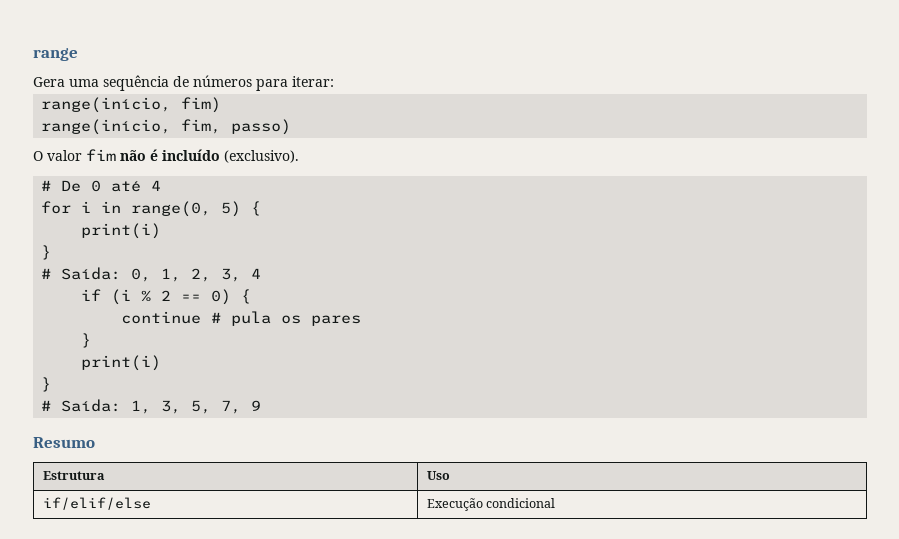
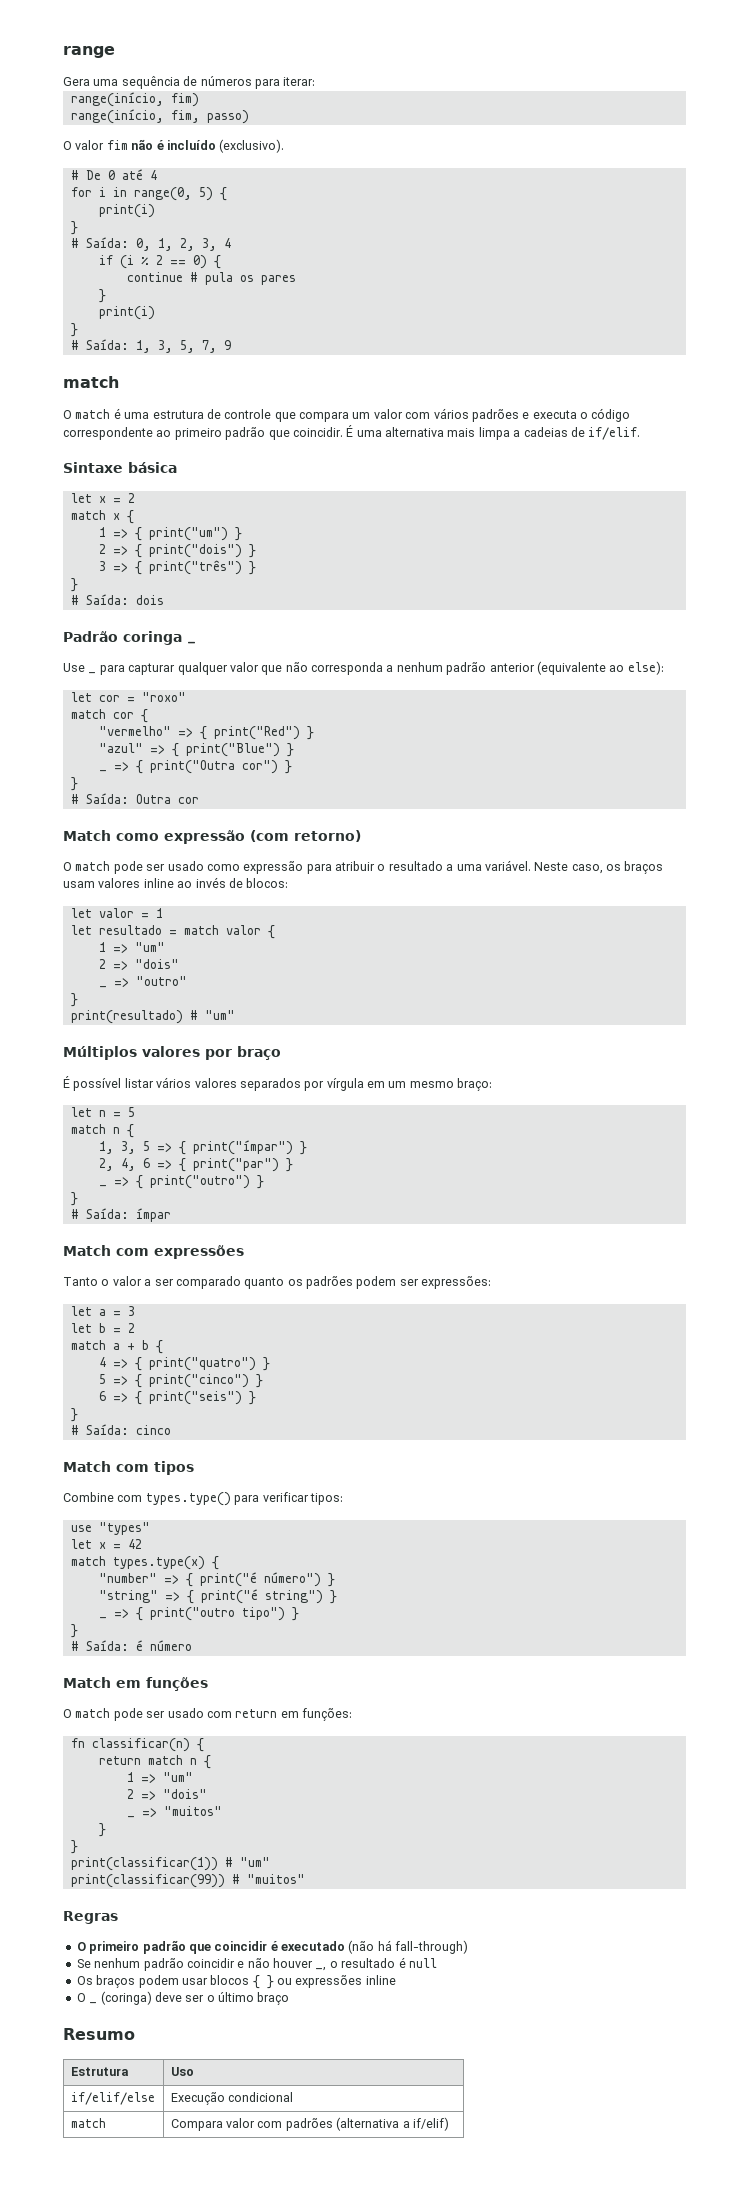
(262, 405) none -> [63,376,119,388] [63,408,631,422] [63,425,641,440] [63,462,177,473] [70,493,135,503] [70,510,134,524] [98,527,242,541] [98,544,256,558] [98,560,256,575] [70,578,78,592] [70,594,164,605] [63,631,196,645] [63,663,85,672] [88,661,664,675] [70,692,186,702] [70,709,148,723] [98,726,314,740] [98,743,294,757] [98,760,292,774] [70,777,78,791] [70,793,199,804] [63,830,361,844] [63,860,664,874] [63,877,289,888] [70,908,163,918] [70,925,275,939] [98,942,165,953] [98,959,179,970] [98,976,187,988] [70,993,78,1007] [70,1010,235,1024] [63,1046,281,1060] [63,1076,493,1091] [70,1107,135,1117] [70,1124,134,1138] [98,1140,307,1155] [98,1158,293,1172] [98,1175,264,1189] [70,1192,78,1206] [70,1208,171,1222] [63,1245,244,1259] [63,1276,492,1289] [70,1306,135,1316] [70,1323,135,1333] [70,1340,163,1354] [98,1357,270,1371] [98,1374,263,1388] [98,1391,256,1405] [70,1408,78,1422] [70,1424,171,1435] [63,1461,194,1475] [63,1492,343,1506] [70,1522,150,1535] [70,1539,142,1549] [70,1556,219,1570] [98,1572,335,1587] [98,1589,337,1604] [98,1607,299,1621] [70,1624,78,1638] [70,1640,192,1651] [63,1677,208,1691] [63,1708,352,1721] [70,1738,204,1752] [98,1755,211,1769] [126,1772,193,1783] [126,1789,207,1800] [126,1806,222,1818] [98,1823,106,1837] [70,1840,78,1854] [70,1857,270,1871] [70,1874,305,1888] [63,1911,118,1924] [76,1940,469,1954] [76,1957,437,1971] [76,1975,396,1989] [76,1993,86,2002] [89,1991,290,2005] // match // O match é uma estrutura de controle que compara um valor com vários padrões e executa o código correspondente ao primeiro padrão que coincidir. É uma alternativa mais limpa a cadeias de if/elif. // Sintaxe básica // let x = 2 // match x { // 1 => { print("um") } // 2 => { print("dois") } // 3 => { print("três") } // } // # Saída: dois // Padrão coringa _ // Use _ para capturar qualquer valor que não corresponda a nenhum padrão anterior (equivalente ao else): // let cor = "roxo" // match cor { // "vermelho" => { print("Red") } // "azul" => { print("Blue") } // _ => { print("Outra cor") } // } // # Saída: Outra cor // Match como expressão (com retorno) // O match pode ser usado como expressão para atribuir o resultado a uma variável. Neste caso, os braços usam valores inline ao invés de blocos: // let valor = 1 // let resultado = match valor { // 1 => "um" // 2 => "dois" // _ => "outro" // } // print(resultado) # "um" // Múltiplos valores por braço // É possível listar vários valores separados por vírgula em um mesmo braço: // let n = 5 // match n { // 1, 3, 5 => { print("ímpar") } // 2, 4, 6 => { print("par") } // _ => { print("outro") } // } // # Saída: ímpar // Match com expressões // Tanto o valor a ser comparado quanto os padrões podem ser expressões: // let a = 3 // let b = 2 // match a + b { // 4 => { print("quatro") } // 5 => { print("cinco") } // 6 => { print("seis") } // } // # Saída: cinco // Match com tipos // Combine com types.type() para verificar tipos: // use "types" // let x = 42 // match types.type(x) { // "number" => { print("é número") } // "string" => { print("é string") } // _ => { print("outro tipo") } // } // # Saída: é número // Match em funções // O match pode ser usado com return em funções: // fn classificar(n) { // return match n { // 1 => "um" // 2 => "dois" // _ => "muitos" // } // } // print(classificar(1)) # "um" // print(classificar(99)) # "muitos" // Regras // O primeiro padrão que coincidir é executado (não há fall-through) // Se nenhum padrão coincidir e não houver _, o resultado é null // Os braços podem usar blocos { } ou expressões inline // O _ (coringa) deve ser o último braço
(556, 503) none -> [70,2118,106,2128] [170,2117,449,2131] // match | Compara valor com padrões (alternativa a if/elif)

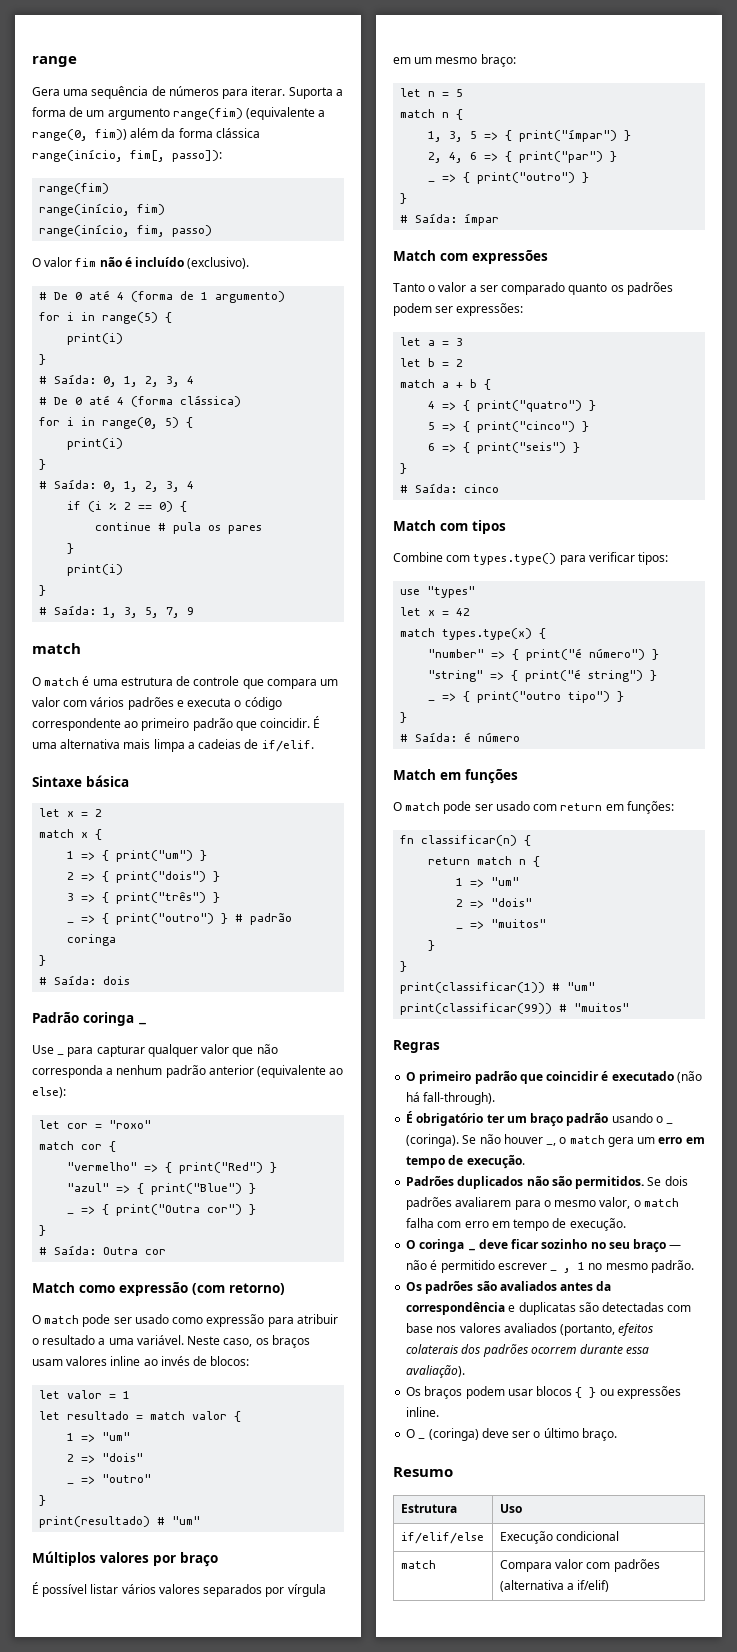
[283,77,316,86] iterar: -> [251,86,343,99] [32,107,326,120] [32,128,260,141] [32,149,222,162] [39,183,110,195] iterar. Suporta a forma de um argumento range(fim) (equivalente a range(0, fim)) além da forma clássica range(início, fim[, passo]): // range(fim)
(157, 175) none -> [131,291,286,303] [39,312,173,324] [67,333,124,345] [39,354,47,365] [39,374,195,387] [39,395,242,407] (forma de 1 argumento) // for i in range(5) { // print(i) // } // # Saída: 0, 1, 2, 3, 4 // # De 0 até 4 (forma clássica)
(256, 568) none -> [67,913,293,925] [67,934,117,946] // _ => { print("outro") } # padrão coringa
[395,1940,469,1954] [76,1957,437,1971] fall-through) // Se nenhum padrão coincidir e não houver _, o resultado é null -> [423,1092,496,1105] [406,1111,663,1127] [666,1123,674,1124] [406,1134,705,1147] [406,1155,525,1169] [406,1176,688,1189] [406,1197,679,1210] [406,1218,626,1231] [406,1239,682,1253] [406,1260,547,1273] [550,1260,694,1273] [406,1281,612,1294] [406,1302,692,1315] [406,1323,654,1336] [406,1344,650,1357] [406,1365,466,1378] fall-through). // É obrigatório ter um braço padrão usando o _ (coringa). Se não houver _, o match gera um erro em tempo de execução. // Padrões duplicados não são permitidos. Se dois padrões avaliarem para o mesmo valor, o match falha com erro em tempo de execução. // O coringa _ deve ficar sozinho no seu braço — não é permitido escrever _ , 1 no mesmo padrão. // Os padrões são avaliados antes da correspondência e duplicatas são detectadas com base nos valores avaliados (portanto, efeitos colaterais dos padrões ocorrem durante essa avaliação).
[365,1975,396,1985] inline -> [406,1407,440,1417] inline.
[257,1992,290,2005] braço -> [581,1428,617,1441] braço.

